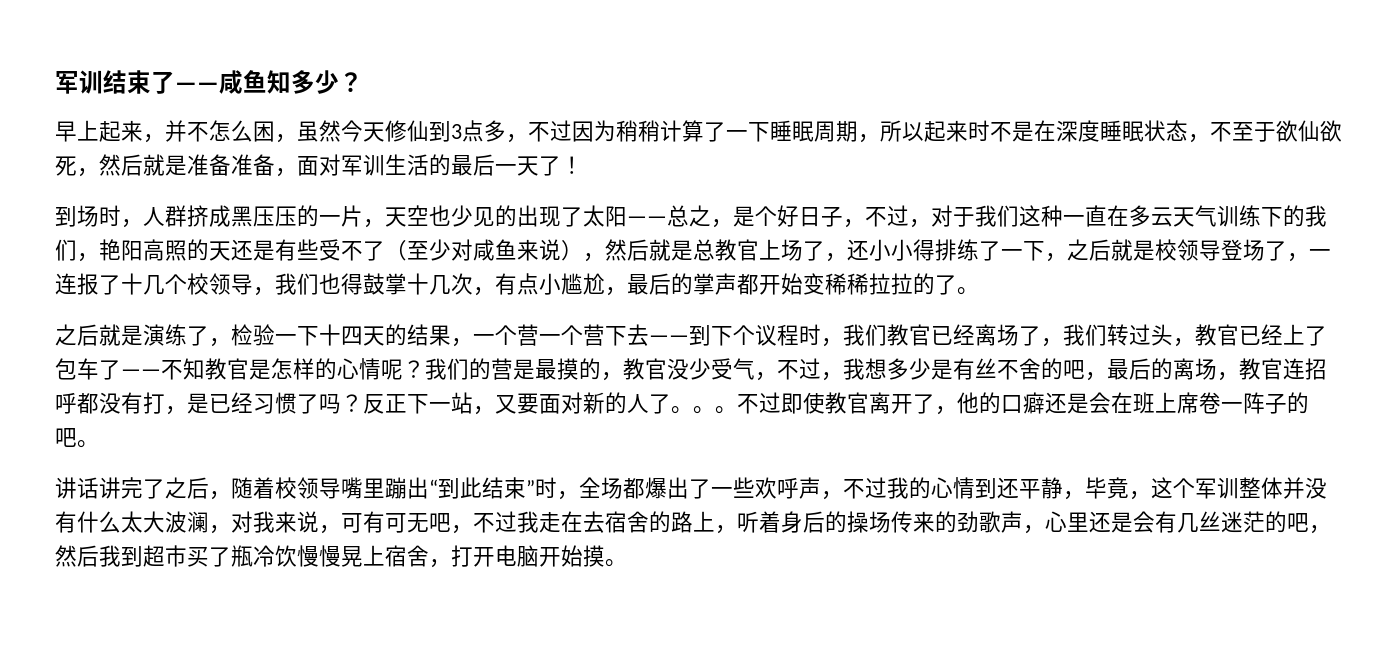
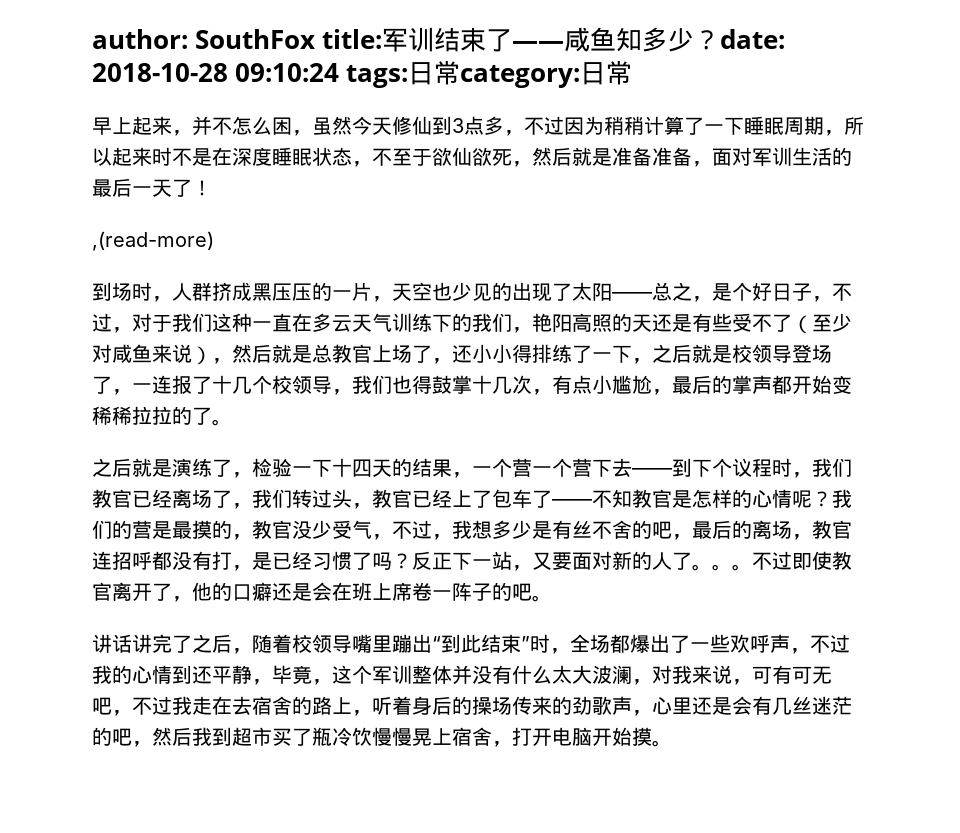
(55, 82) none -> [92,29,383,49] author: SouthFox title:
(363, 82) none -> [720,29,786,49] [92,60,633,88] date: 2018-10-28 09:10:24 tags:日常category:日常
(583, 165) none -> [92,231,214,251] // ,(read-more)

